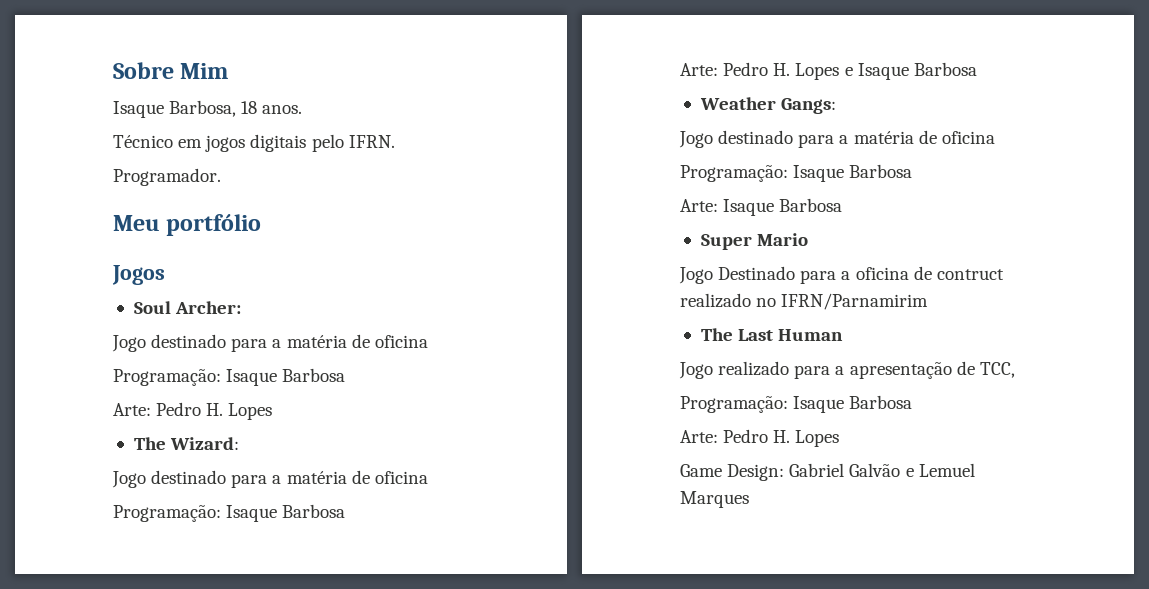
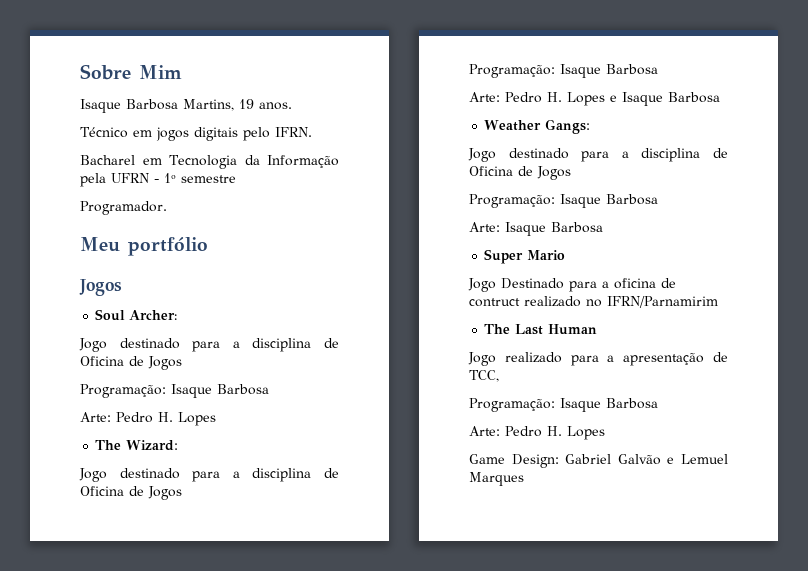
[169,100,258,117] Barbosa, 18 -> [126,99,254,111] Barbosa Martins, 19
(395, 141) none -> [80,155,339,169] [80,173,236,187] // Bacharel em Tecnologia da Informação pela UFRN - 1º semestre
[286,334,428,348] matéria de oficina -> [252,338,339,352] [80,356,182,370] disciplina de Oficina de Jogos
[286,470,428,484] matéria de oficina -> [252,468,339,482] [80,486,182,500] disciplina de Oficina de Jogos
[853,130,995,144] matéria de oficina -> [641,148,728,162] [469,166,571,180] disciplina de Oficina de Jogos

